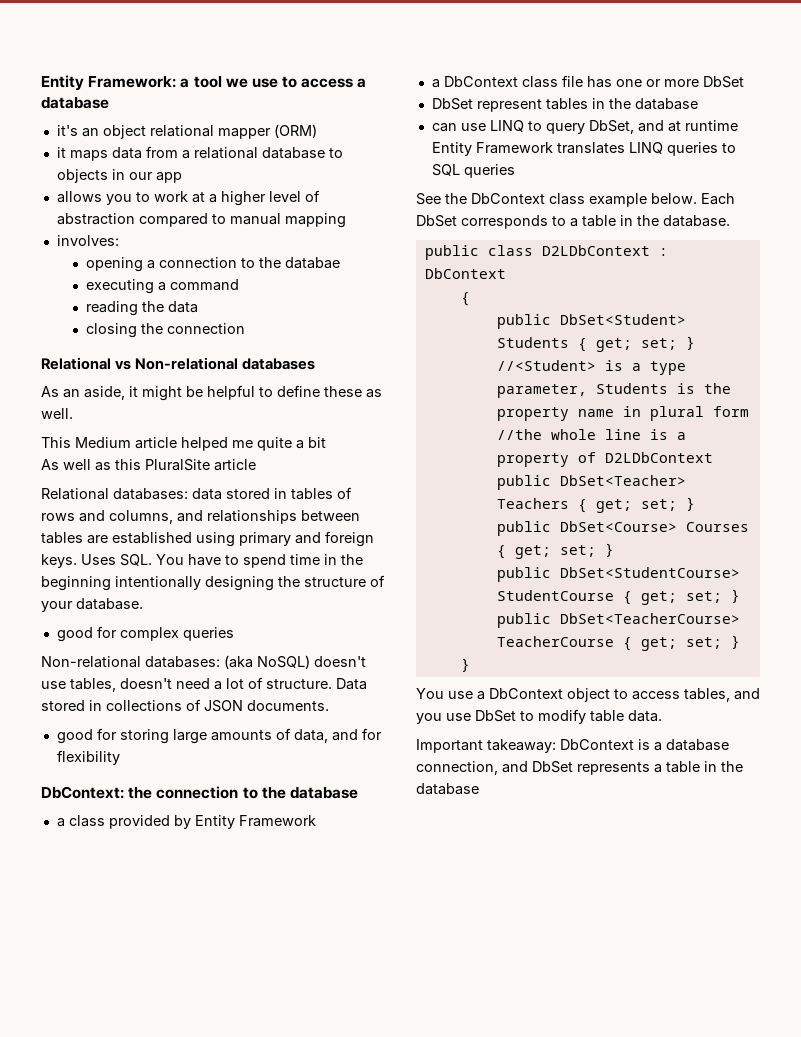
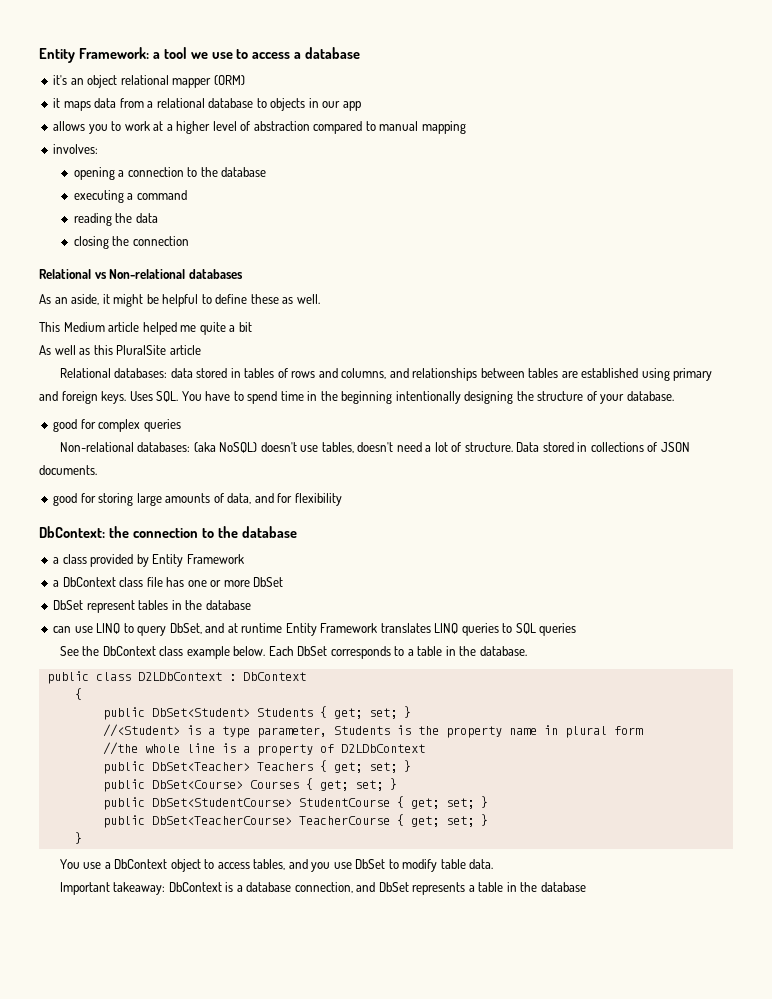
[284,257,340,269] databae -> [221,167,267,177] database

